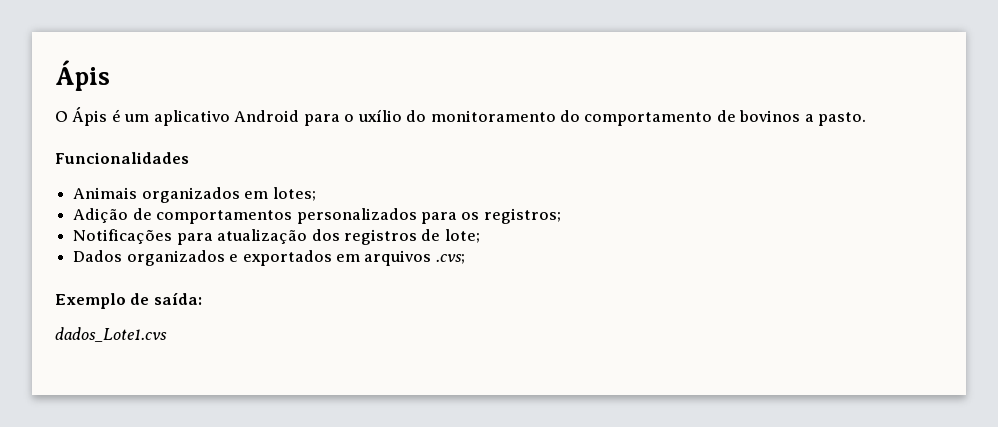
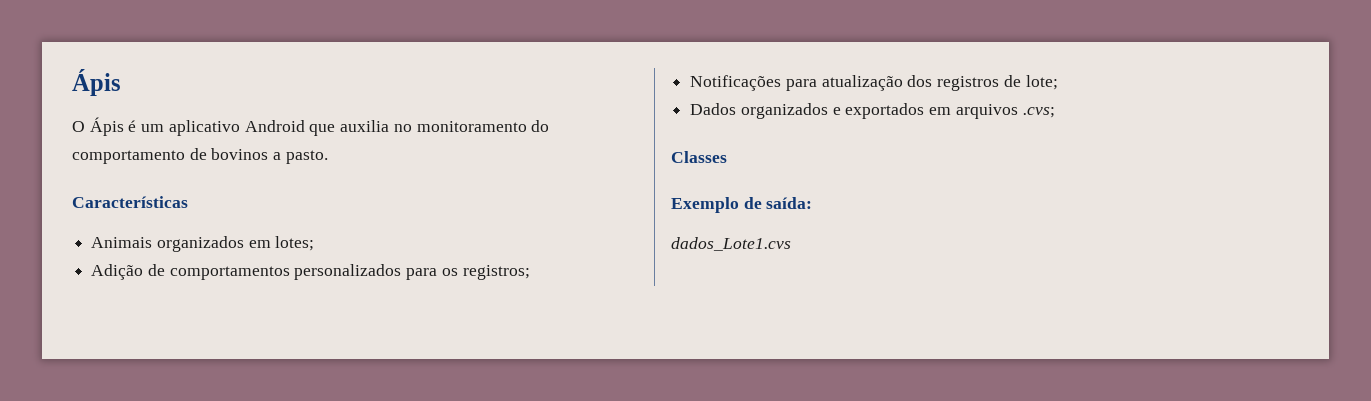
[303,109,427,126] para o uxílio do -> [309,120,412,136] que auxilia no
[55,152,189,164] Funcionalidades -> [72,196,188,208] Características
(465, 259) none -> [671,151,727,163] // Classes

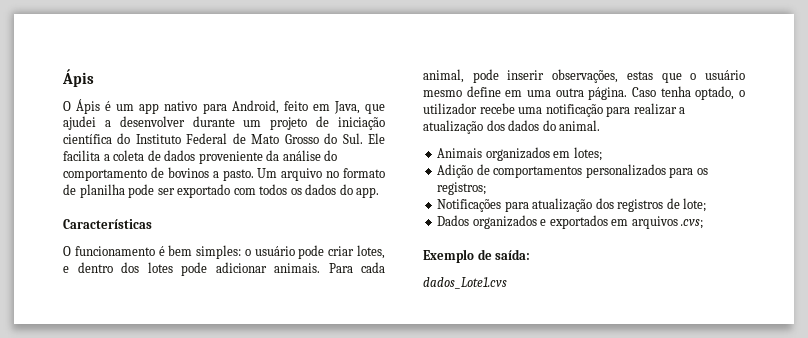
[168,120,527,136] aplicativo Android que auxilia no monitoramento -> [139,100,385,114] [63,116,385,130] [63,133,385,144] [63,150,321,164] app nativo para Android, feito em Java, que ajudei a desenvolver durante um projeto de iniciação científica do Instituto Federal de Mato Grosso do Sul. Ele facilita a coleta de dados proveniente da análise
[72,196,188,208] // Características -> [257,168,385,181] [63,184,380,198] [63,219,152,229] [63,245,385,259] [63,262,385,276] [423,69,745,83] [423,86,745,100] [423,103,686,117] [423,120,601,134] Um arquivo no formato de planilha pode ser exportado com todos os dados do app. // Características // O funcionamento é bem simples: o usuário pode criar lotes, e dentro dos lotes pode adicionar animais. Para cada animal, pode inserir observações, estas que o usuário mesmo define em uma outra página. Caso tenha optado, o utilizador recebe uma notificação para realizar a atualização dos dados do animal.
[671,151,727,163] // Classes -> (704, 224) none

